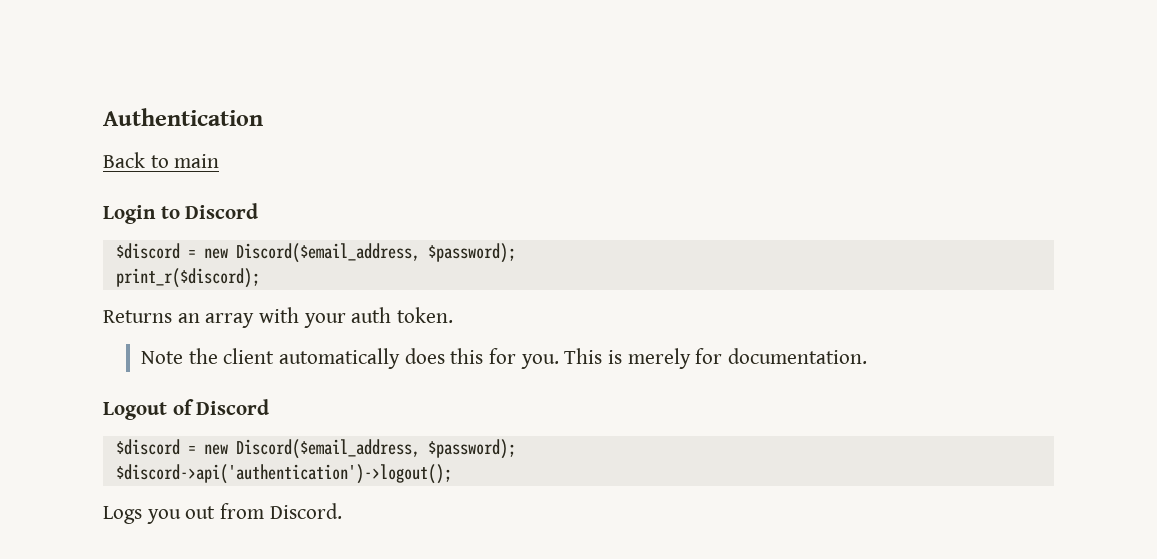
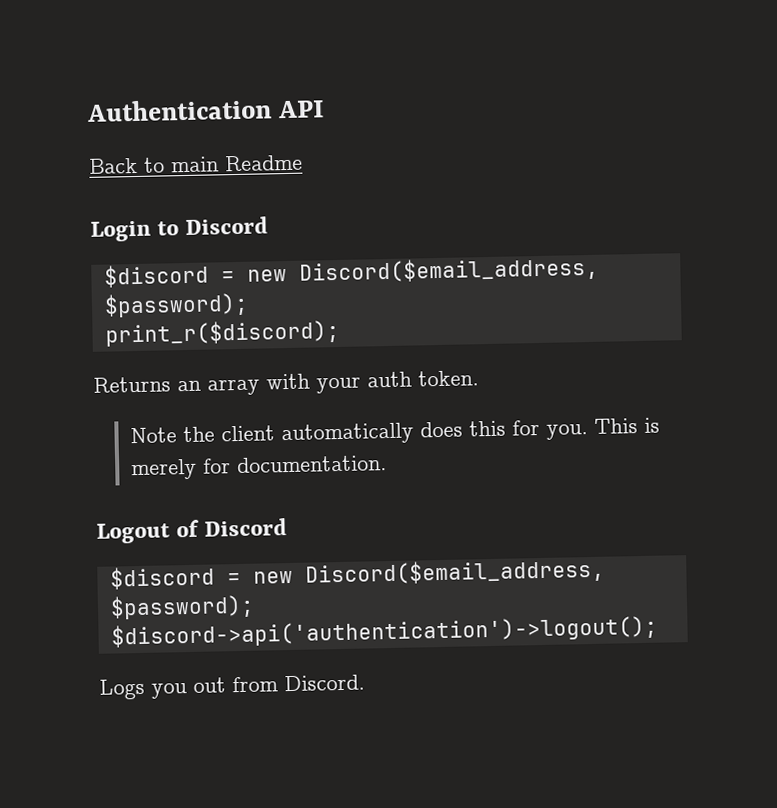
(263, 117) none -> [277,100,325,119] API
(220, 161) none -> [225,154,303,172] Readme

